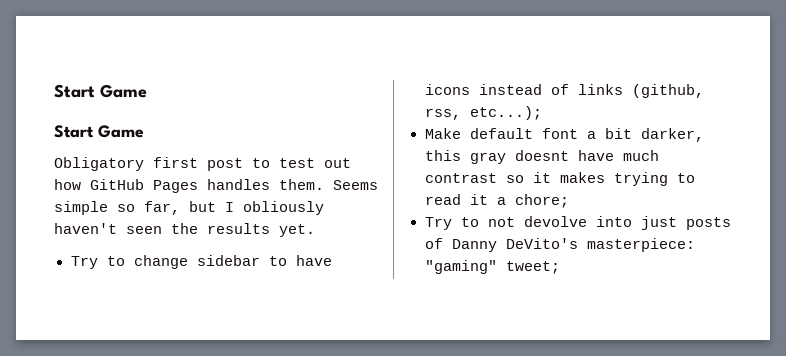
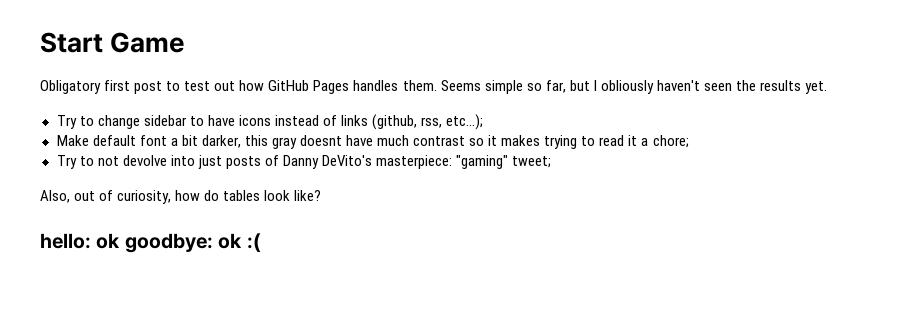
[54,84,147,98] [54,125,144,138] Start Game // Start Game -> [40,32,186,53] Start Game
(560, 267) none -> [40,190,322,204] [40,233,261,253] // Also, out of curiosity, how do tables look like? // hello: ok goodbye: ok :(

